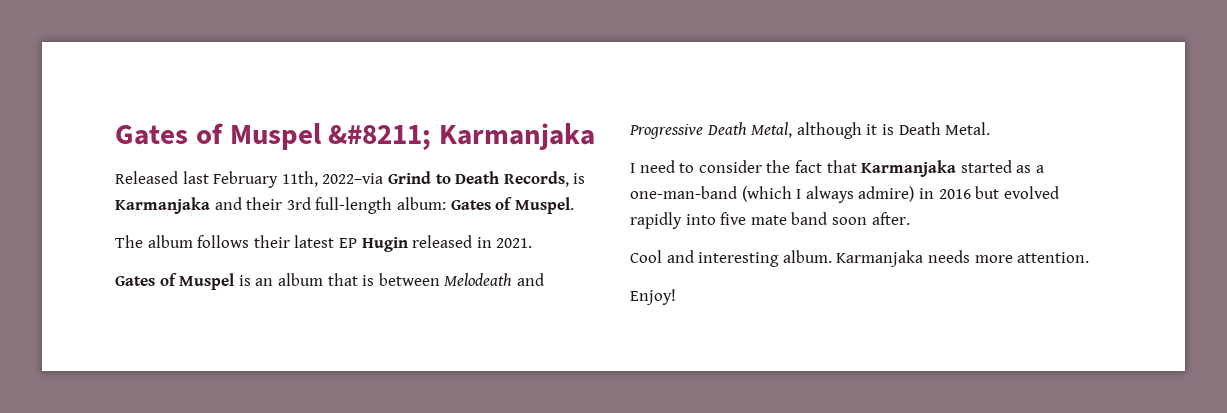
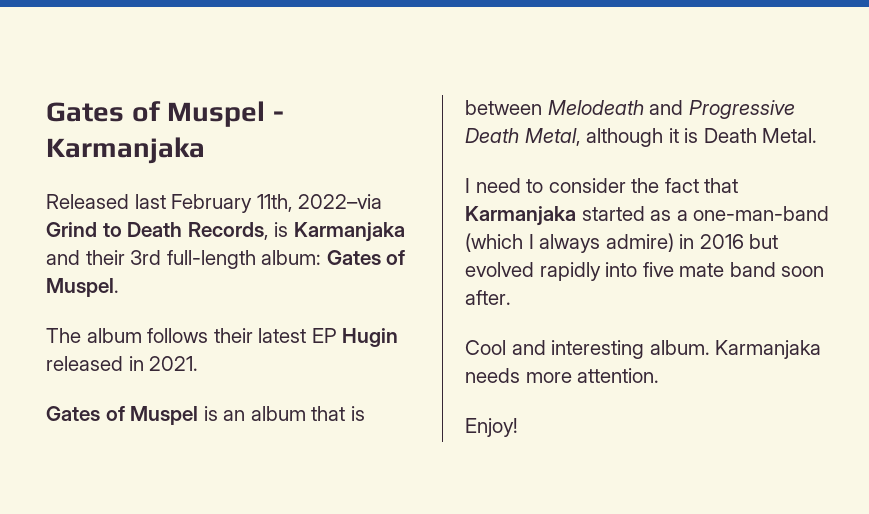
[115,123,432,150] Gates of Muspel &#8211; -> [46,101,284,127] Gates of Muspel -

